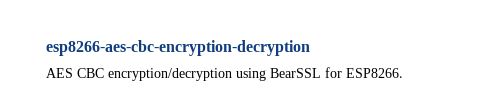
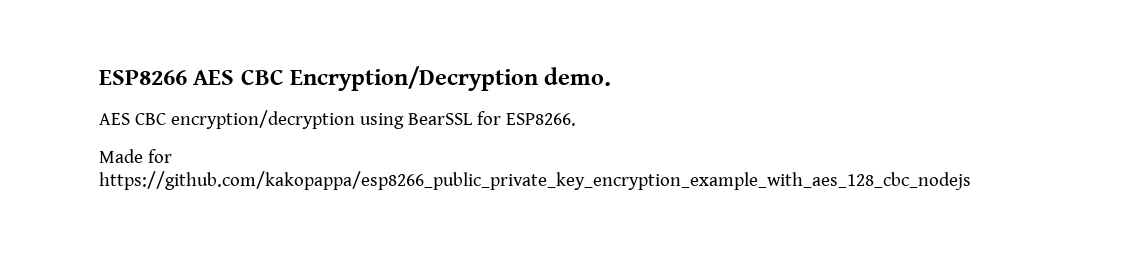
[46,40,310,56] esp8266-aes-cbc-encryption-decryption -> [99,66,612,91] ESP8266 AES CBC Encryption/Decryption demo.
(403, 73) none -> [99,149,172,163] [99,171,971,190] // Made for https://github.com/kakopappa/esp8266_public_private_key_encryption_example_with_aes_128_cbc_nodejs

